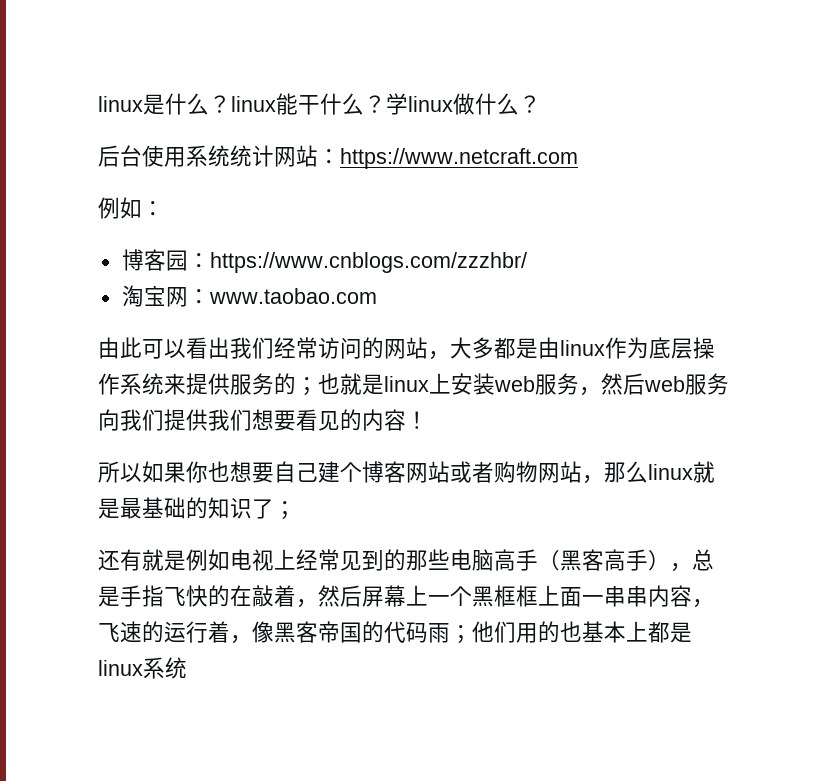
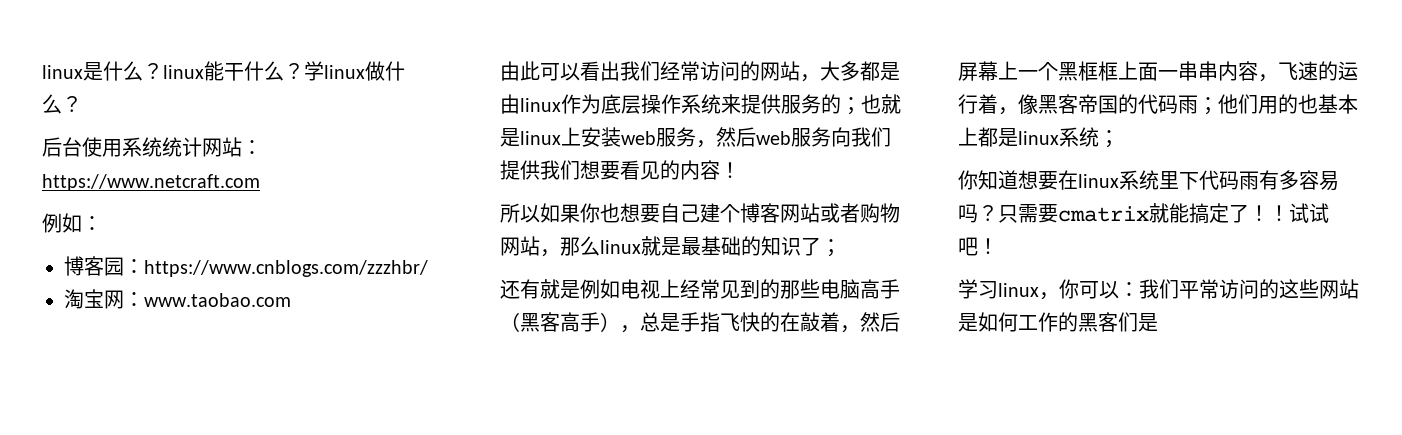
(187, 668) none -> [1099,130,1119,148] [958,170,1339,191] [958,203,1329,223] [958,237,998,256] [958,279,1359,300] [958,312,1158,332] ； // 你知道想要在linux系统里下代码雨有多容易吗？只需要cmatrix就能搞定了！！试试吧！ // 学习linux，你可以：我们平常访问的这些网站是如何工作的黑客们是

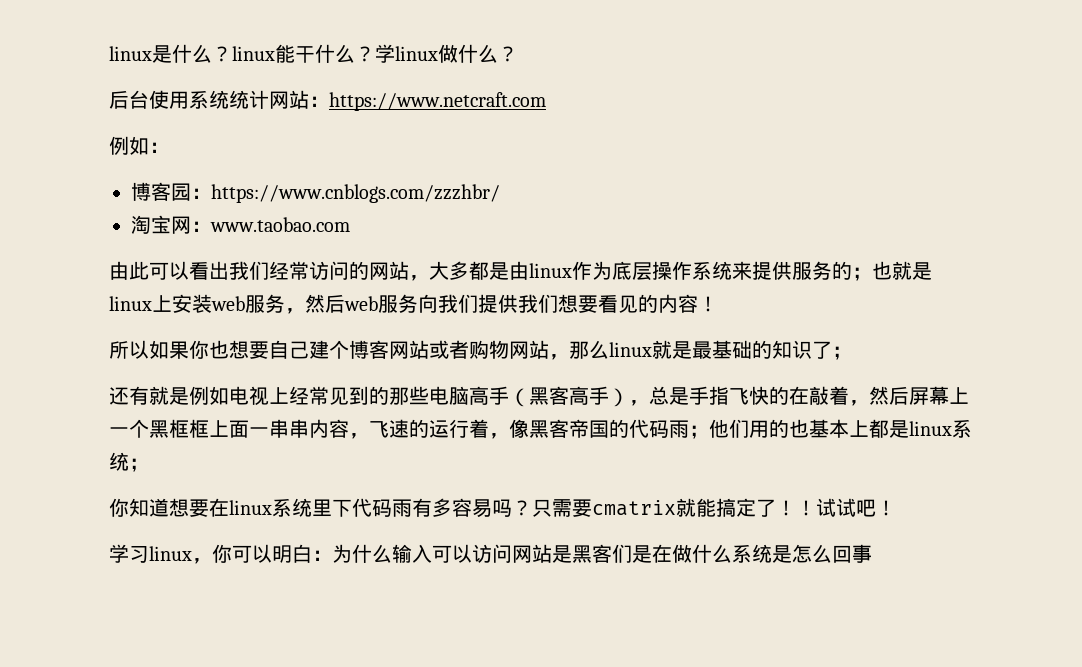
[1119,279,1359,299] [958,312,1158,332] ：我们平常访问的这些网站是如何工作的黑客们是 -> [272,544,872,563] 明白：为什么输入可以访问网站是黑客们是在做什么系统是怎么回事

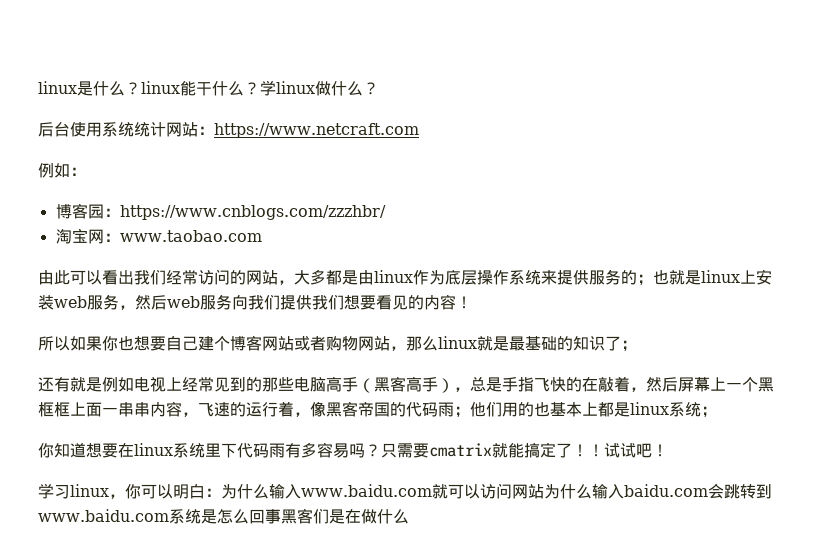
(432, 553) none -> [301,484,448,499] www.baidu.com就
[552,545,572,563] 是 -> [543,483,772,499] [38,509,281,524] 为什么输入baidu.com会跳转到www.baidu.com系统是怎么回事
[732,544,872,563] 系统是怎么回事 -> (409, 516) none

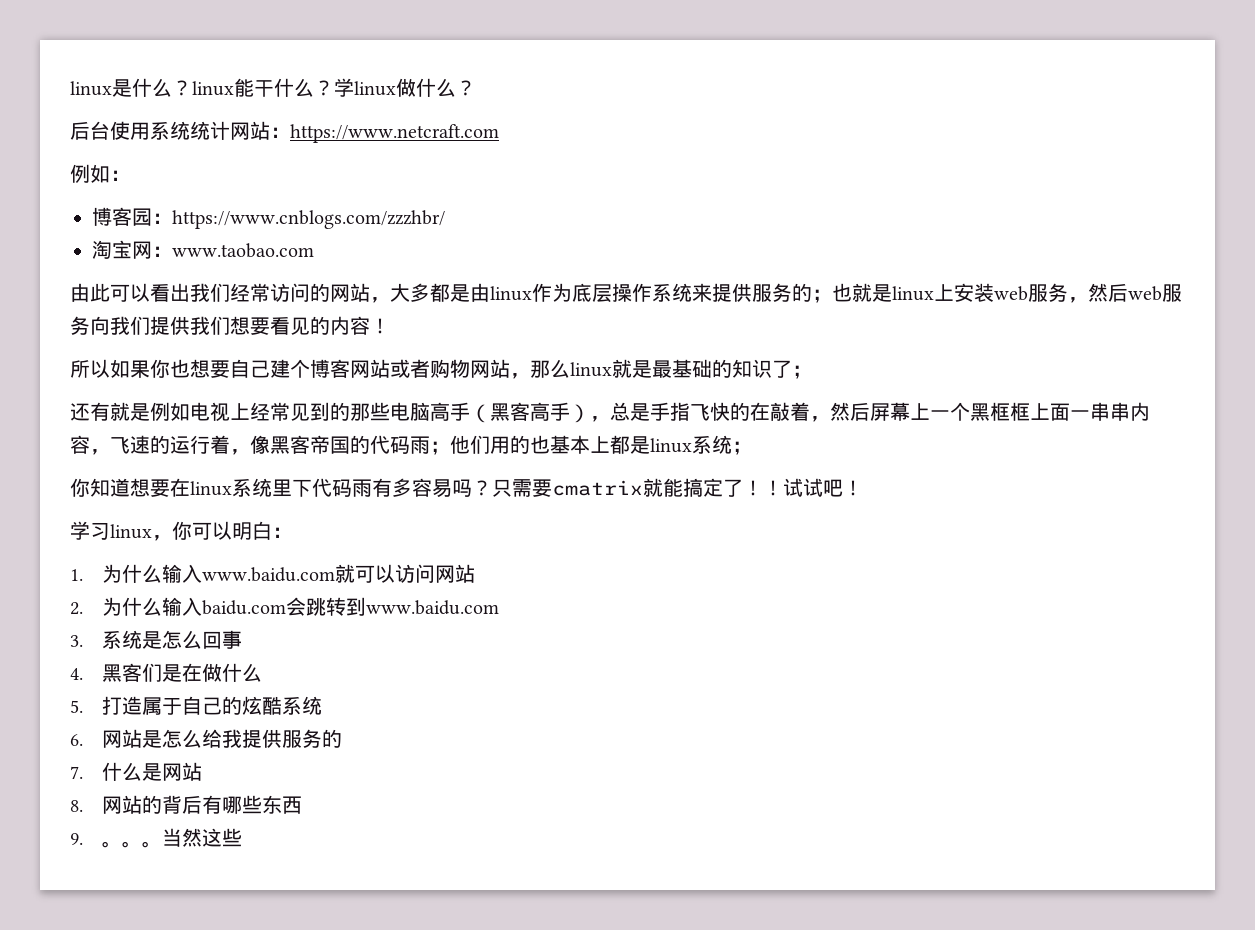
(221, 492) none -> [70,569,83,581] // 1.
(544, 491) none -> [70,602,83,615] // 2.
(169, 515) none -> [70,635,83,647] // 3.
(281, 516) none -> [70,668,83,680] // 4.
(409, 516) none -> [70,696,322,715] [70,729,342,748] [70,762,202,781] [70,795,302,814] [70,828,242,848] // 5.打造属于自己的炫酷系统 // 6.网站是怎么给我提供服务的 // 7.什么是网站 // 8.网站的背后有哪些东西 // 9.。。。当然这些

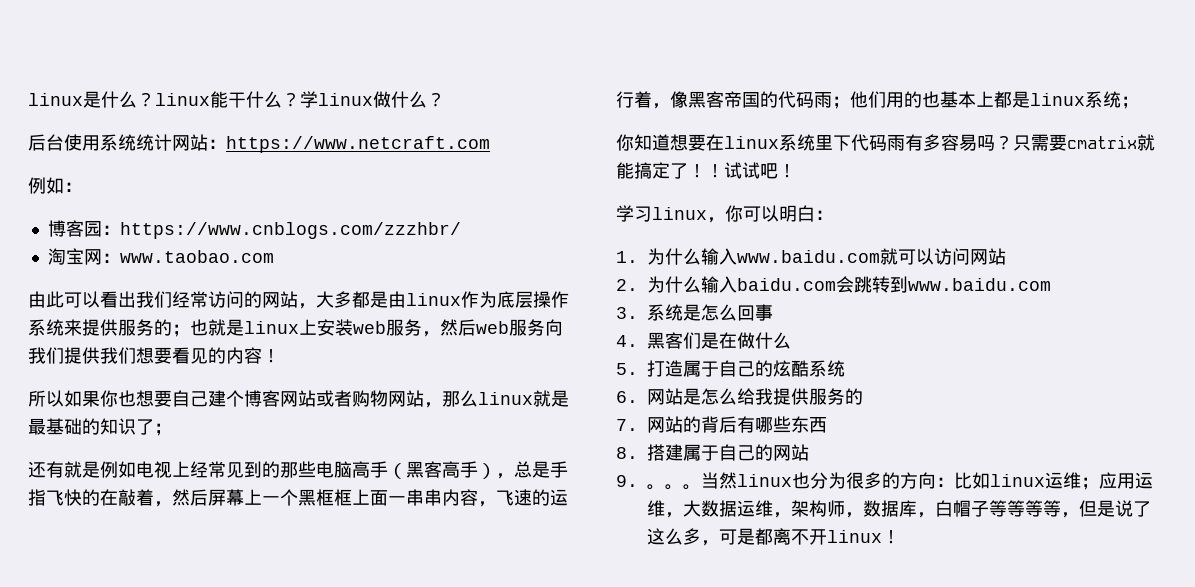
[101,762,202,781] [70,800,83,812] 什么是网站 // 8. -> (638, 425) none
[70,828,242,848] 9.。。。当然这些 -> [616,444,809,461] [616,472,1153,490] [647,500,1151,518] [647,528,900,546] 8.搭建属于自己的网站 // 9.。。。当然linux也分为很多的方向：比如linux运维；应用运维，大数据运维，架构师，数据库，白帽子等等等等，但是说了这么多，可是都离不开linux！

